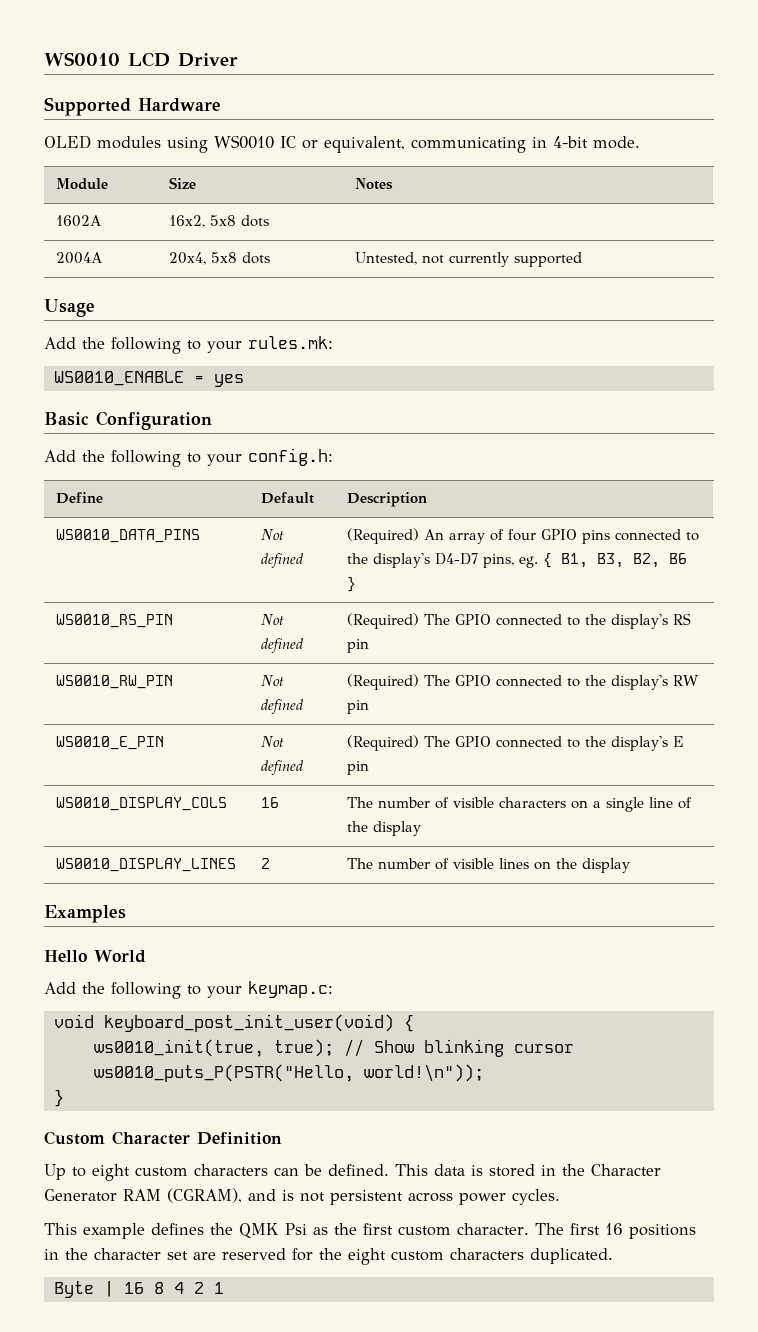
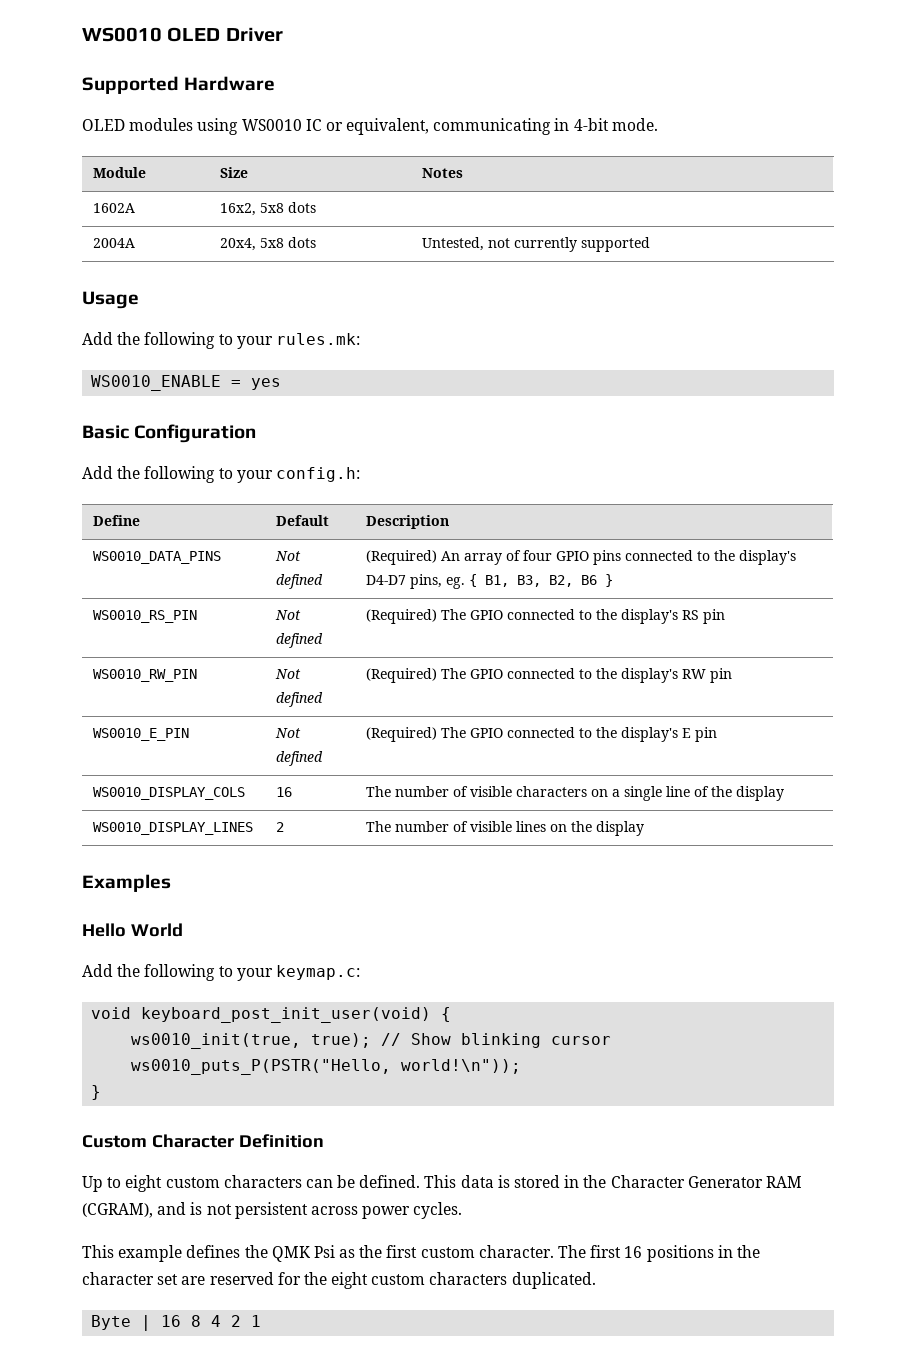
[44,52,170,67] WS0010 LCD -> [82,27,221,42] WS0010 OLED

